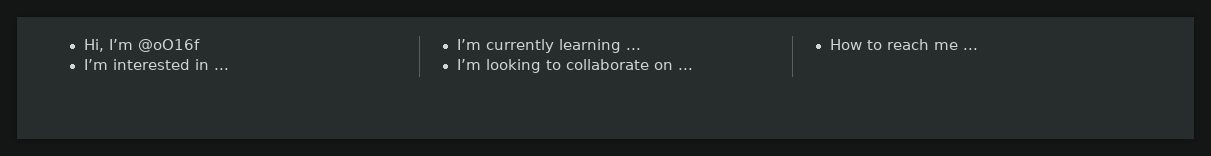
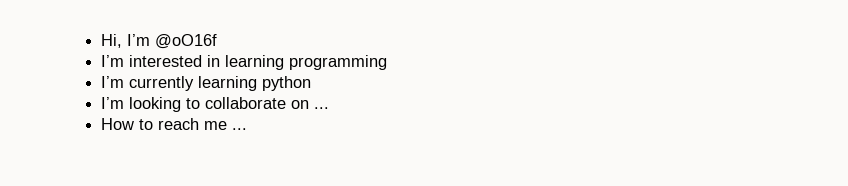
[213,68,229,70] ... -> [225,55,388,70] learning programming
[625,48,641,50] ... -> [262,76,312,91] python

